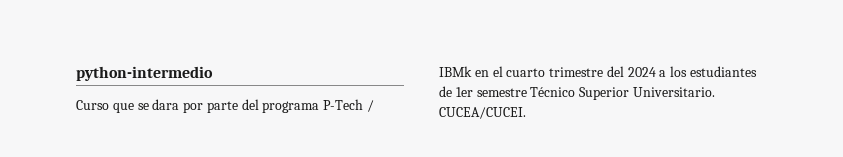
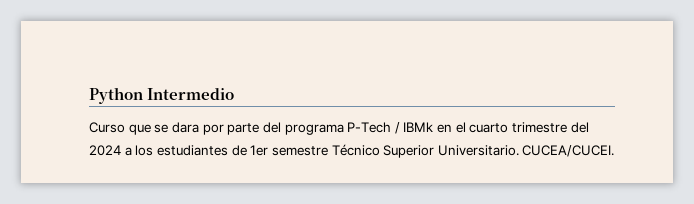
[76,66,213,81] python-intermedio -> [89,87,235,104] Python Intermedio

